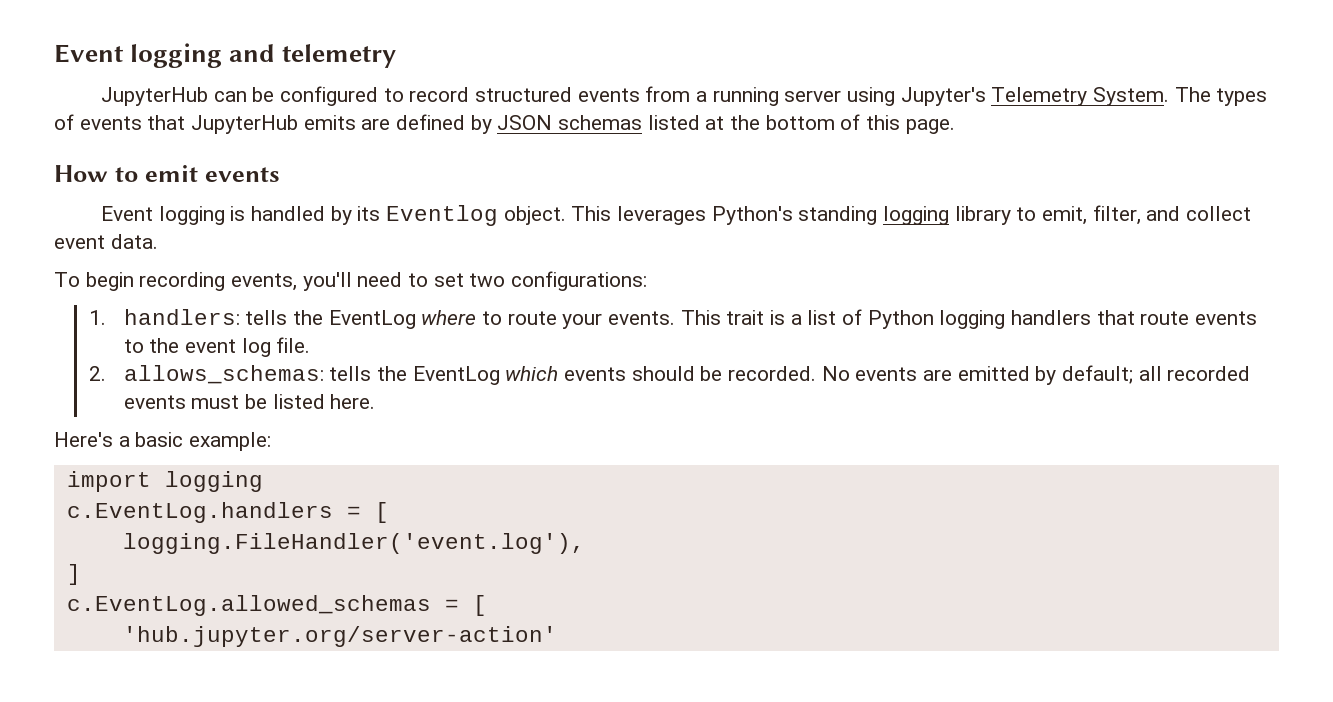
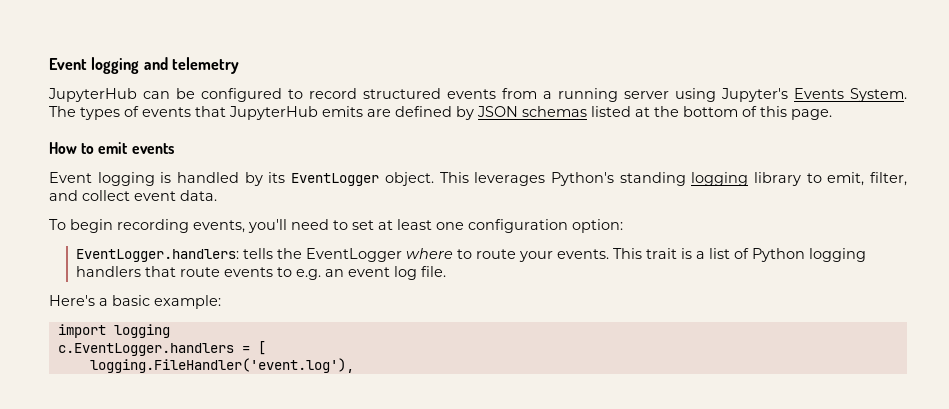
[991,87,1088,106] Telemetry -> [794,88,844,99] Events
[386,205,499,226] Eventlog -> [291,173,380,186] EventLogger
[469,271,648,291] [88,309,416,329] two configurations: // 1. handlers: tells the EventLog -> [378,219,623,233] [76,248,403,262] at least one configuration option: // EventLogger.handlers: tells the EventLogger
[149,338,180,353] the -> [296,269,345,280] e.g. an
[88,365,1251,385] [123,394,376,409] // 2. allows_schemas: tells the EventLog which events should be recorded. No events are emitted by default; all recorded events must be listed here. -> (447, 271) none
[66,502,333,523] c.EventLog.handlers -> [57,343,234,356] c.EventLogger.handlers
[66,564,81,585] [66,595,487,616] [122,626,557,647] // ] // c.EventLog.allowed_schemas = [ // 'hub.jupyter.org/server-action' -> (354, 365) none

